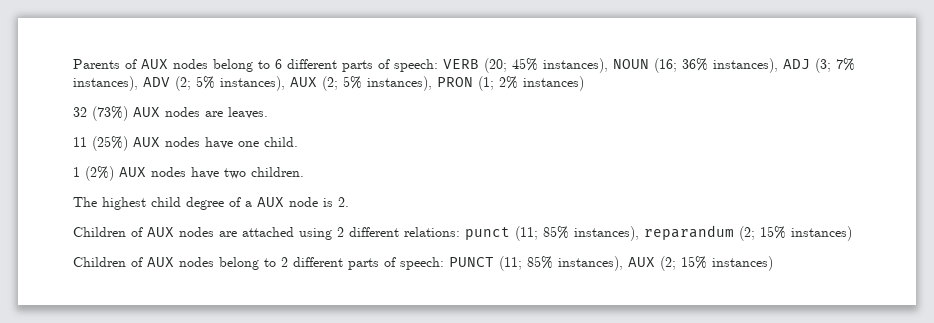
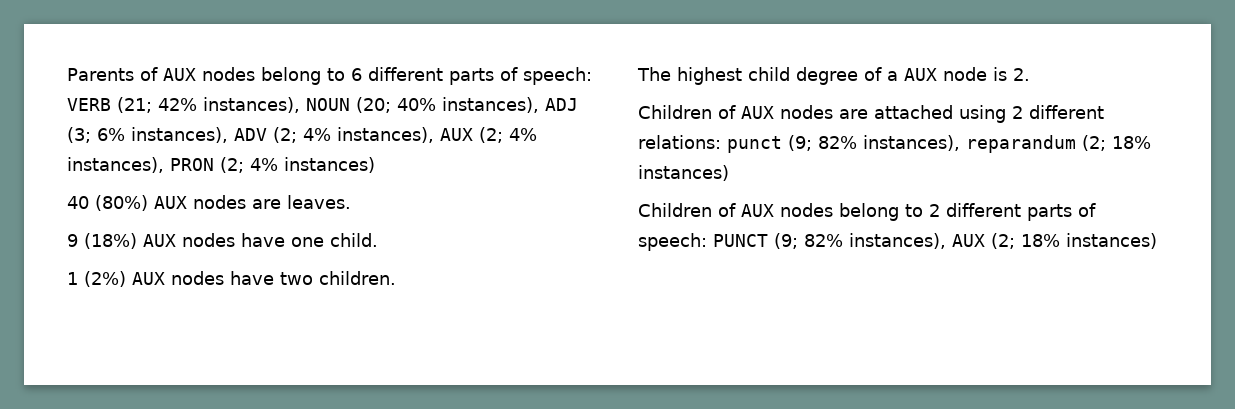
[484,58,708,73] (20; 45% instances), NOUN (16; 36% -> [117,97,436,113] (21; 42% instances), NOUN (20; 40%
[836,58,855,71] 7% -> [97,128,125,141] 6%
[196,76,362,91] 5% instances), AUX (2; 5% -> [303,127,537,143] 4% instances), AUX (2; 4%
[478,76,584,91] [73,106,128,121] (1; 2% instances) // 32 (73%) -> [220,157,375,173] [67,195,148,211] (2; 4% instances) // 40 (80%)
[73,136,128,151] 11 (25%) -> [67,233,137,249] 9 (18%)
[515,226,569,241] (11; 85% -> [788,135,857,151] (9; 82%
[760,226,786,239] 15% -> [1112,136,1151,149] 18%
[499,256,707,271] (11; 85% instances), AUX (2; 15% -> [774,233,1060,249] (9; 82% instances), AUX (2; 18%

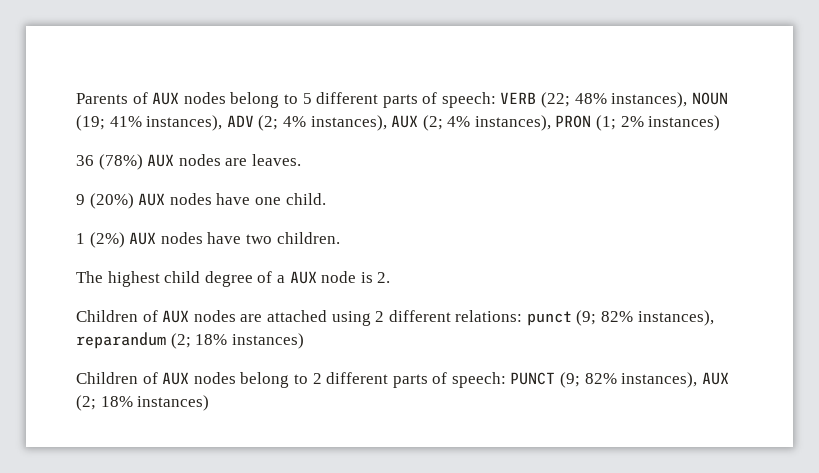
[350,68,362,81] 6 -> [302,93,312,104] 5
[117,97,578,113] [67,127,125,143] (21; 42% instances), NOUN (20; 40% instances), ADJ (3; 6% -> [541,92,728,108] [76,115,142,131] (22; 48% instances), NOUN (19; 41%
[220,157,375,173] [67,195,148,211] (2; 4% instances) // 40 (80%) -> [596,115,721,131] [76,154,143,170] (1; 2% instances) // 36 (78%)
[84,233,137,249] (18%) -> [89,193,134,209] (20%)

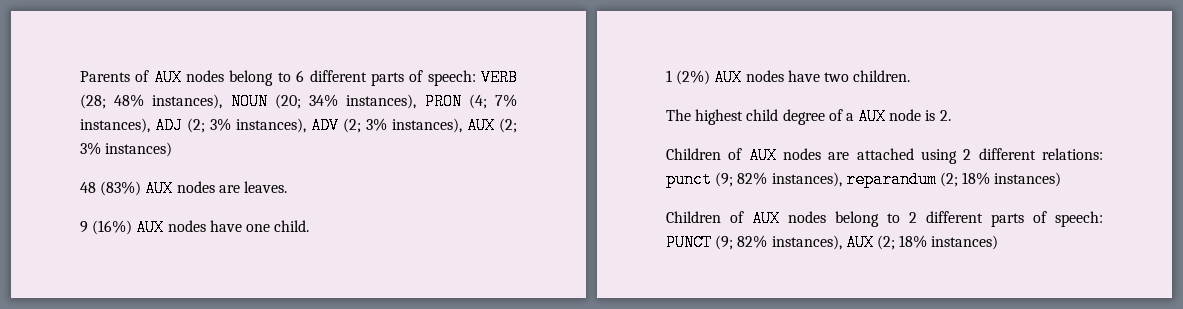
[302,93,312,104] 5 -> [296,70,305,82] 6
[541,92,571,108] (22; -> [80,94,106,109] (28;
[76,115,142,131] (19; 41% -> [274,93,517,110] [80,117,231,134] (20; 34% instances), PRON (4; 7% instances), ADJ (2; 3%
[282,115,721,131] [76,154,143,170] 4% instances), AUX (2; 4% instances), PRON (1; 2% instances) // 36 (78%) -> [366,117,517,134] [80,142,173,157] [80,181,142,196] 3% instances), AUX (2; 3% instances) // 48 (83%)
[89,193,134,209] (20%) -> [92,220,133,235] (16%)

